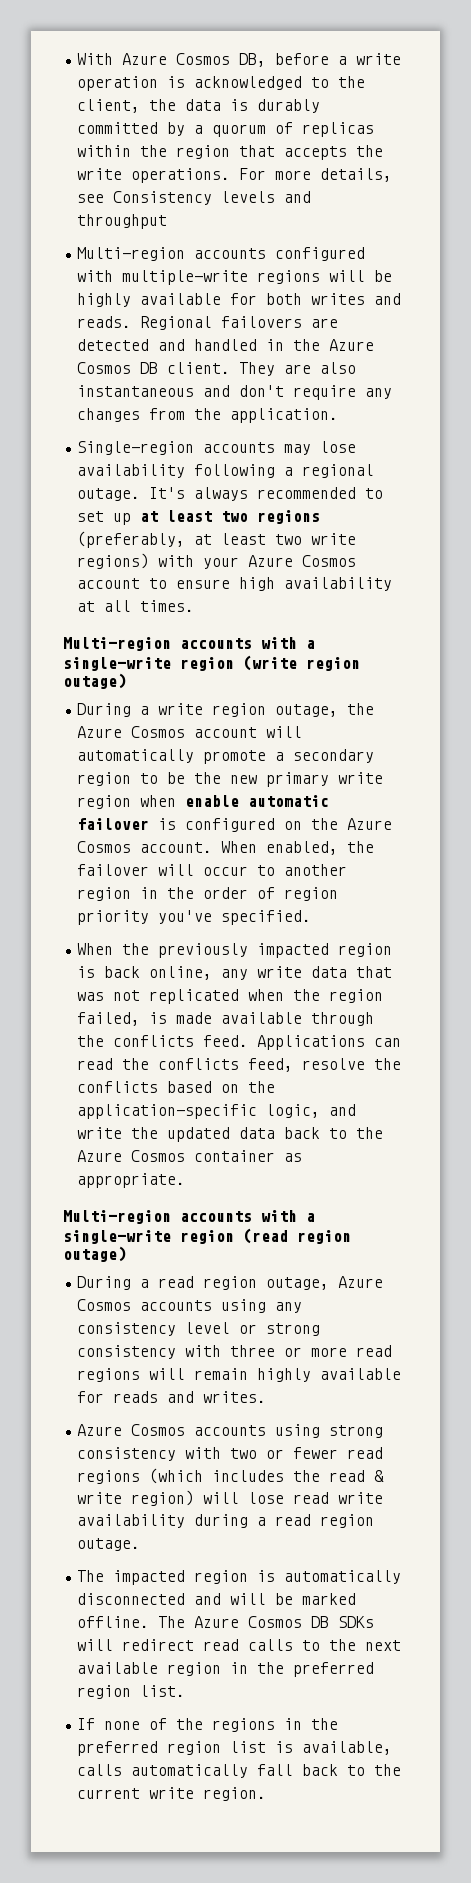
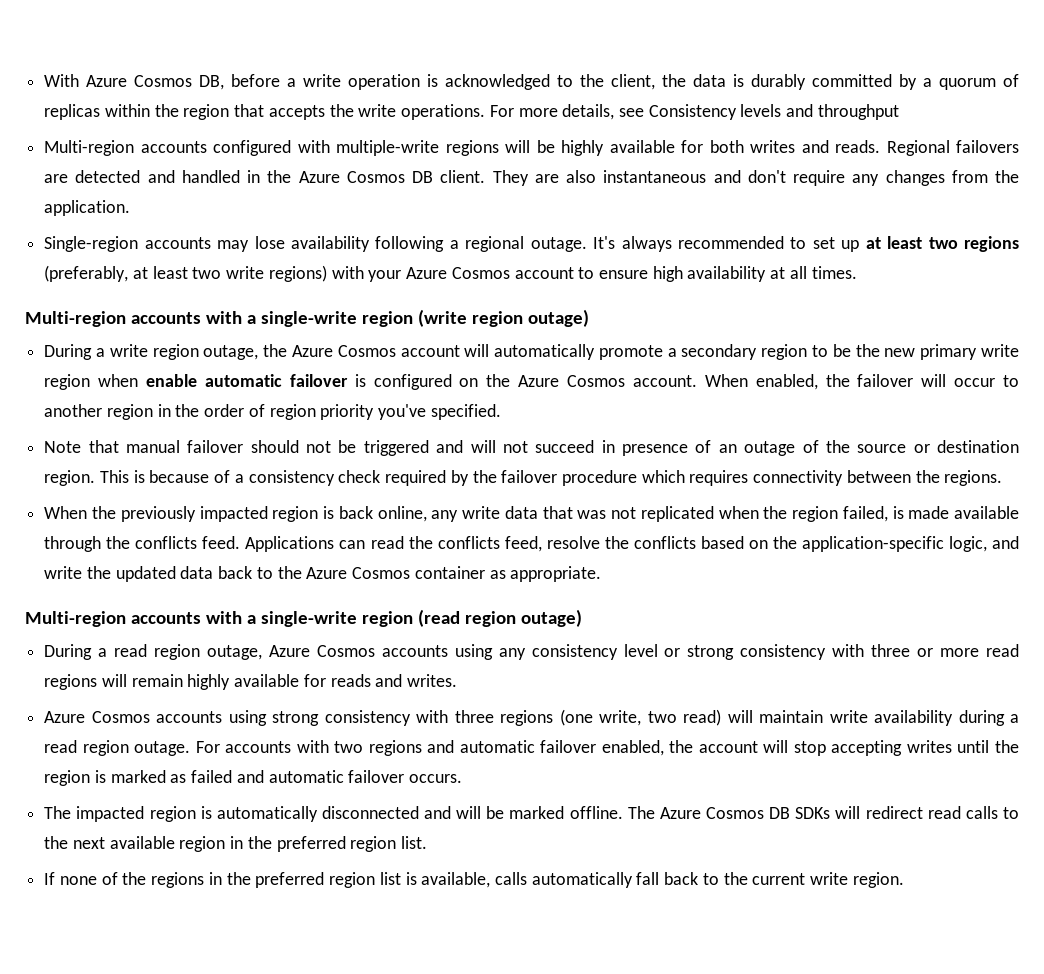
(312, 917) none -> [44,440,1019,456] [44,470,1003,486] // Note that manual failover should not be triggered and will not succeed in presence of an outage of the source or destination region. This is because of a consistency check required by the failover procedure which requires connectivity between the regions.
[230,1447,384,1459] [77,1468,385,1484] [77,1490,330,1506] two or fewer read regions (which includes the read & write region) will lose read -> [454,709,824,726] three regions (one write, two read) will maintain
(141, 1544) none -> [195,740,1020,756] [44,770,463,786] For accounts with two regions and automatic failover enabled, the account will stop accepting writes until the region is marked as failed and automatic failover occurs.

